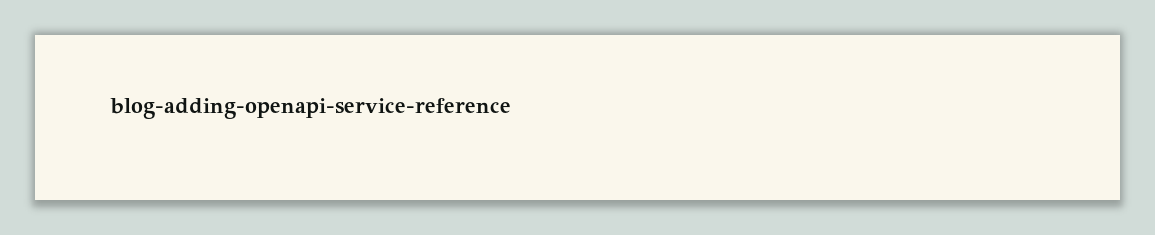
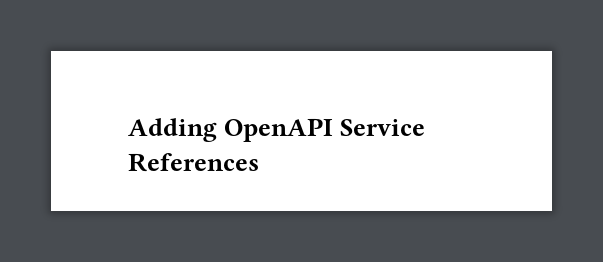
[110,98,511,119] blog-adding-openapi-service-reference -> [128,118,426,142] [128,153,259,172] Adding OpenAPI Service References

